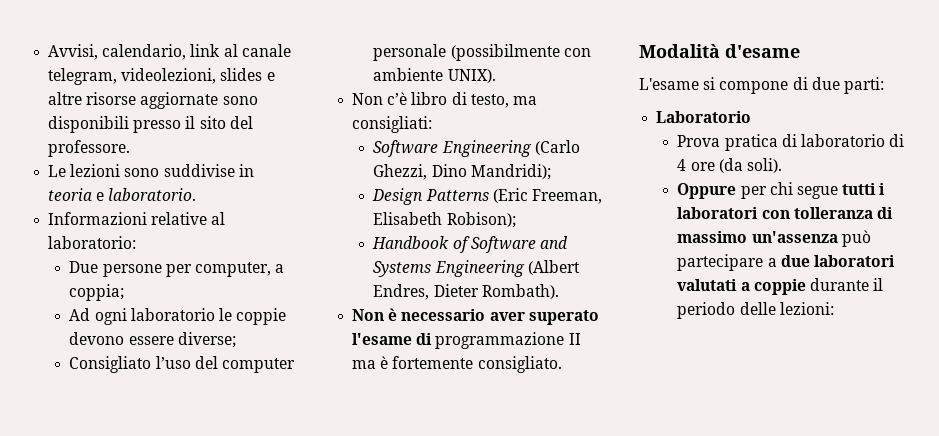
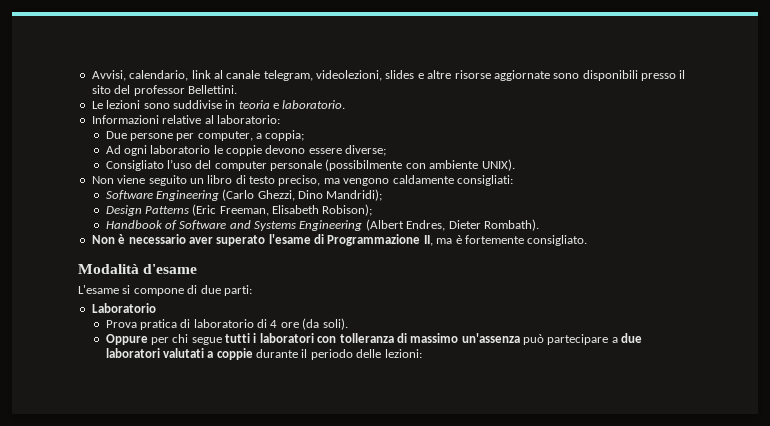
[48,140,131,157] professore. -> [133,85,237,96] professor Bellettini.
[387,92,537,108] c’è libro di testo, ma -> [117,175,454,186] viene seguito un libro di testo preciso, ma vengono caldamente
[435,332,581,349] programmazione II -> [327,234,433,246] Programmazione II,

